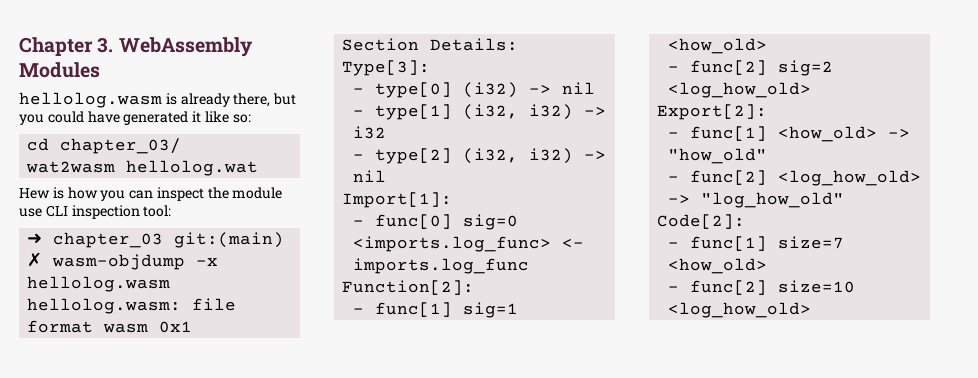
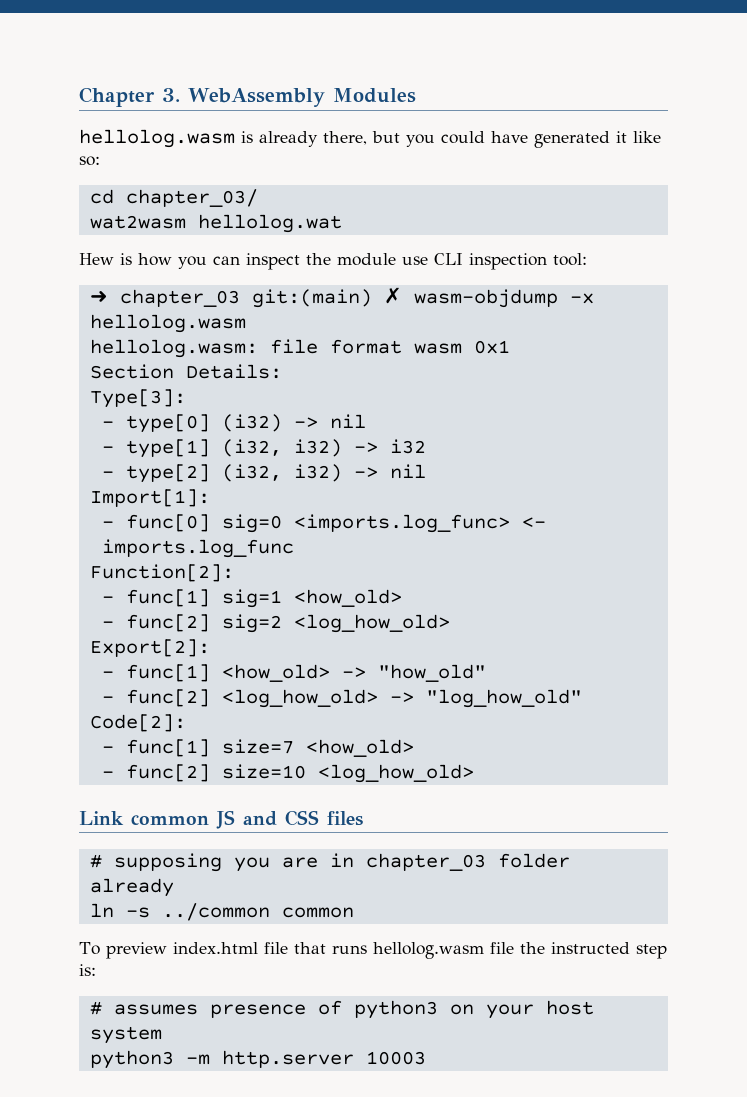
(812, 310) none -> [79,810,363,829] [89,853,570,872] [89,878,174,897] [89,903,354,921] [79,942,667,959] [79,964,96,976] [89,1000,594,1019] [89,1026,162,1044] [89,1050,426,1069] // Link common JS and CSS files // # supposing you are in chapter_03 folder already // ln -s ../common common // To preview index.html file that runs hellolog.wasm file the instructed step is: // # assumes presence of python3 on your host system // python3 -m http.server 10003

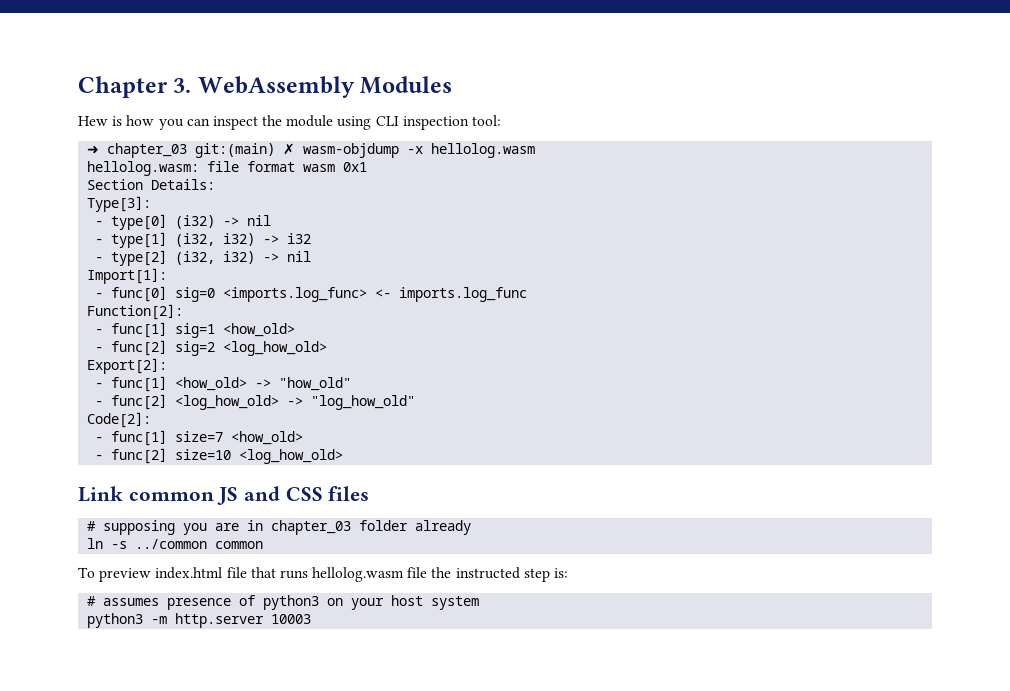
[79,129,661,148] [79,156,100,166] [89,189,258,207] [89,214,342,233] // hellolog.wasm is already there, but you could have generated it like so: // cd chapter_03/ // wat2wasm hellolog.wat -> (453, 85) none
[402,256,428,265] use -> [337,116,372,130] using

